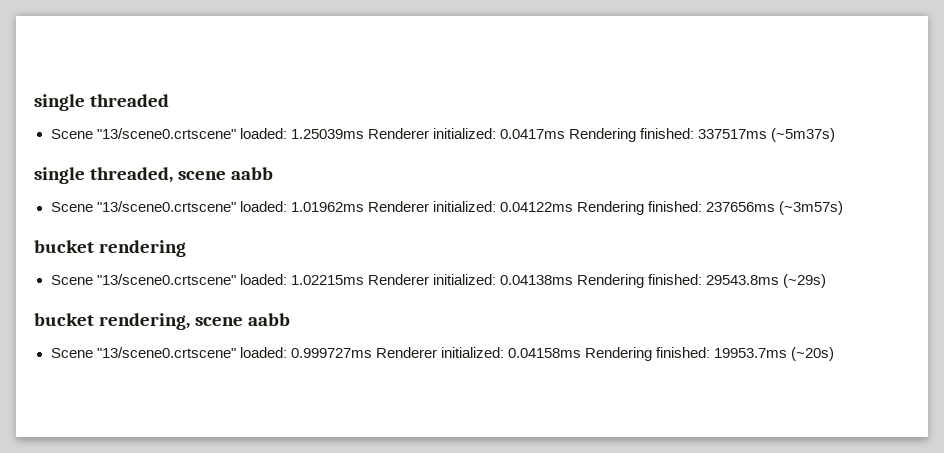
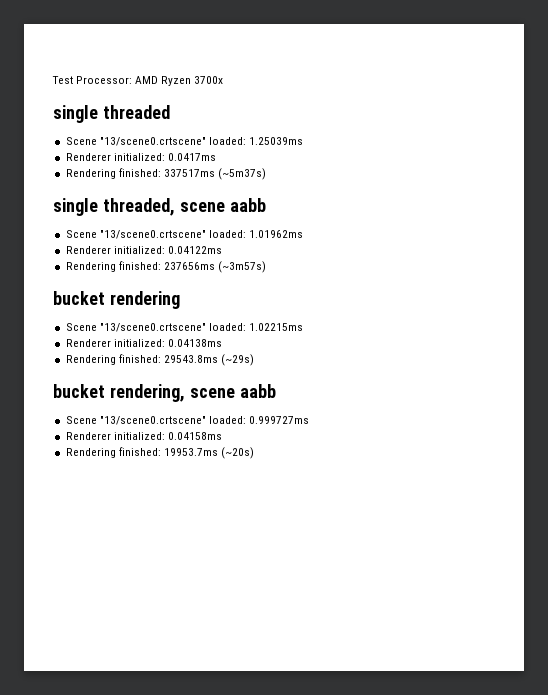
(34, 102) none -> [52,76,224,86] Test Processor: AMD Ryzen 3700x //
(364, 134) none -> (303, 141) //
(565, 134) none -> (216, 157) //
(364, 207) none -> (303, 234) //
(573, 207) none -> (222, 250) //
(364, 280) none -> (303, 327) //
(573, 280) none -> (222, 343) //
(372, 353) none -> (309, 420) //
(581, 353) none -> (222, 436) //

